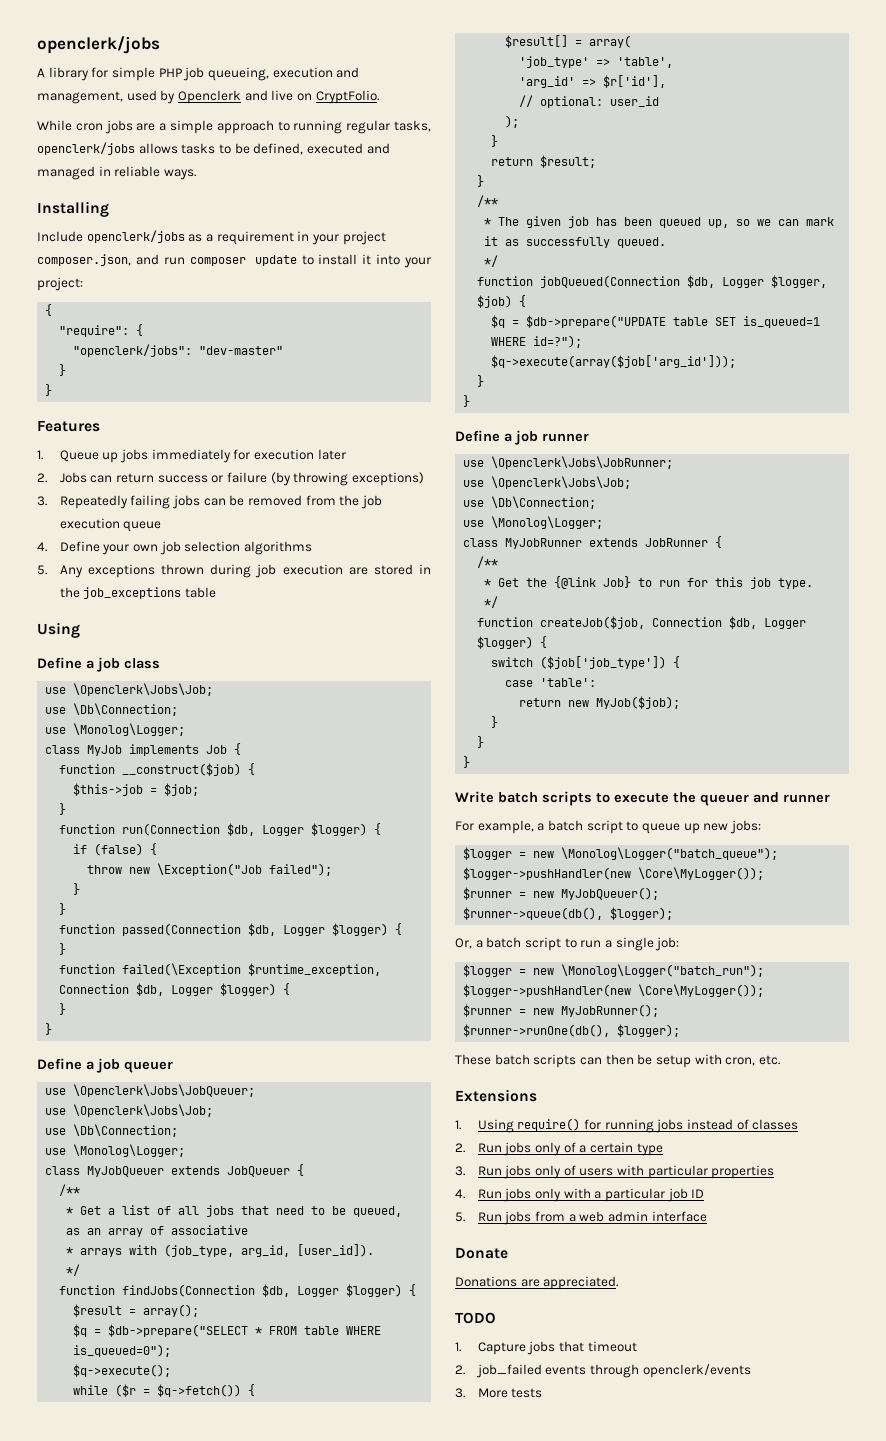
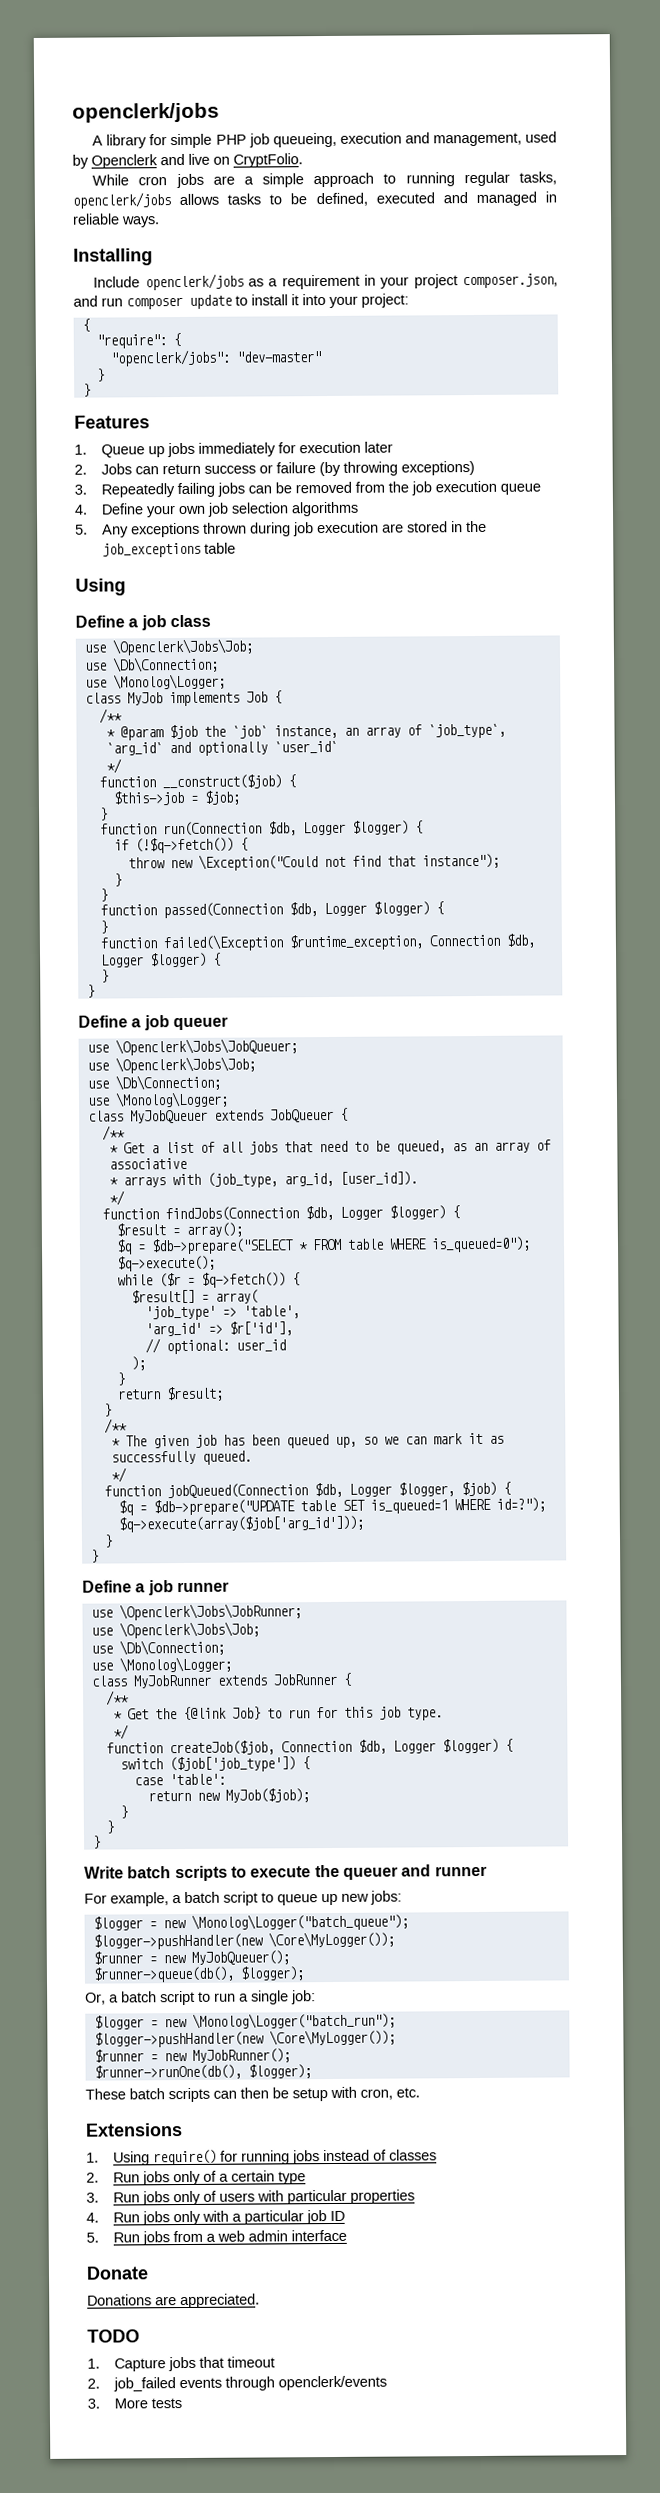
(242, 749) none -> [98,708,122,724] [105,723,506,741] [105,740,338,756] [105,758,122,774] // /** // * @param $job the `job` instance, an array of `job_type`, `arg_id` and optionally `user_id` // */
[94,843,144,856] (false) -> [134,837,234,854] (!$q->fetch())
[157,863,333,876] \Exception("Job failed"); -> [197,853,500,871] \Exception("Could not find that instance");

